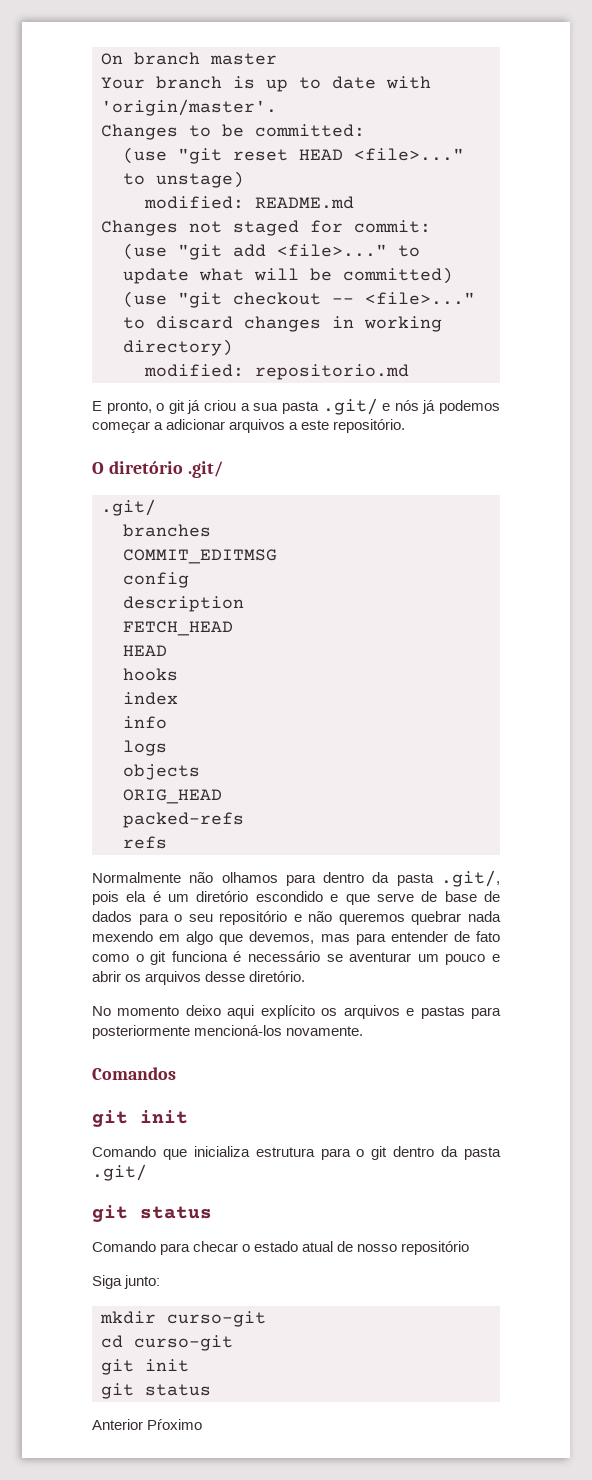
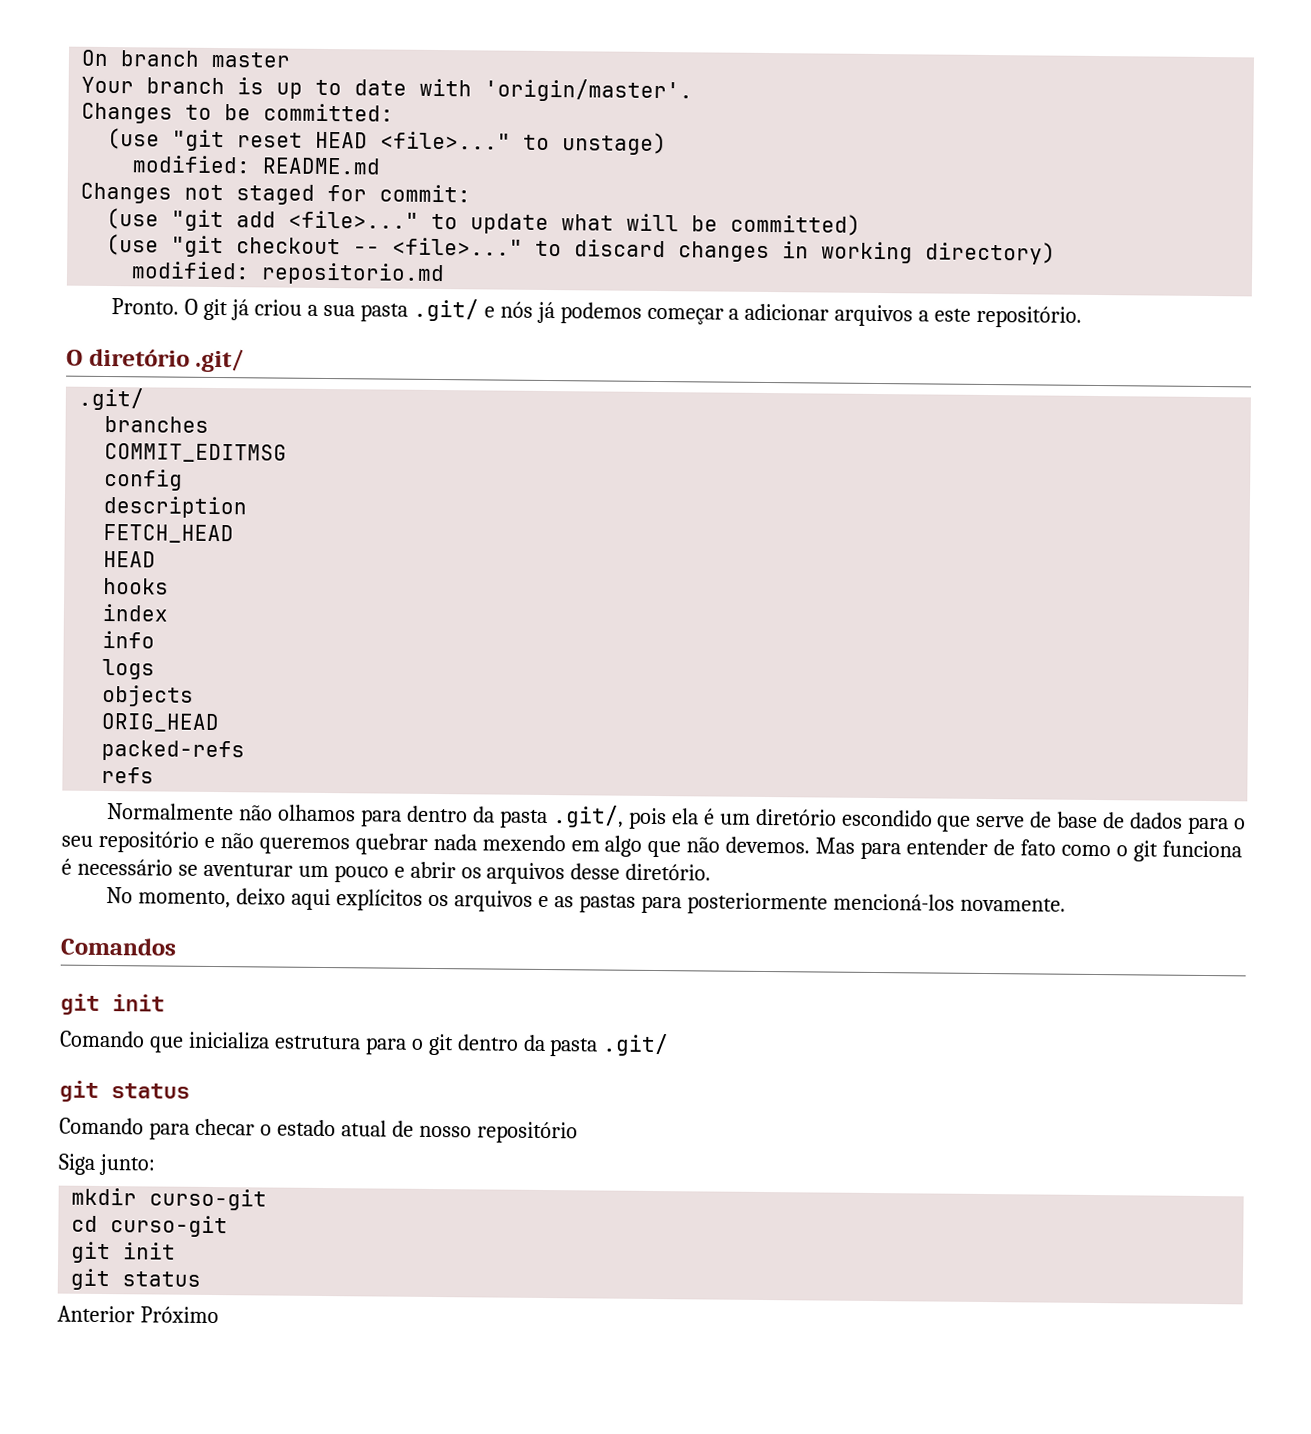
[92,401,165,414] E pronto, o -> [111,298,199,315] Pronto. O
[330,894,339,902] e -> (933, 818) none
[249,931,350,944] devemos, mas -> [686,836,856,854] não devemos. Mas
[117,1006,180,1016] momento -> [138,890,232,909] momento,
[260,1005,315,1019] explícito -> [336,889,424,911] explícitos
(415, 1012) none -> [553,896,574,908] as
[147,1419,203,1430] Pŕoximo -> [139,1306,219,1324] Próximo

